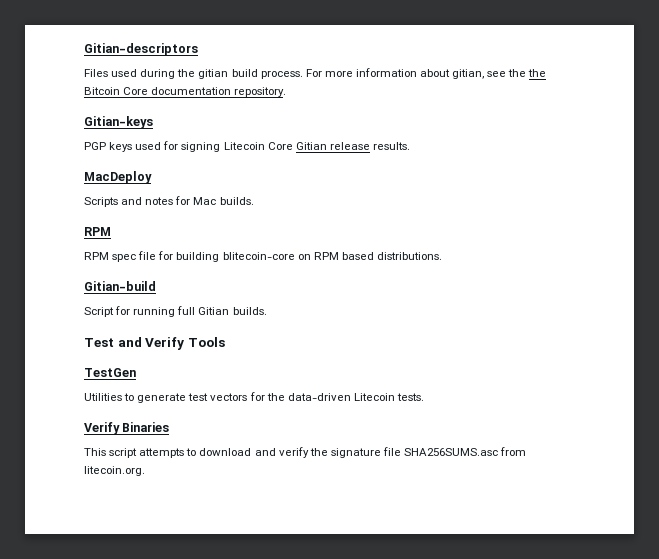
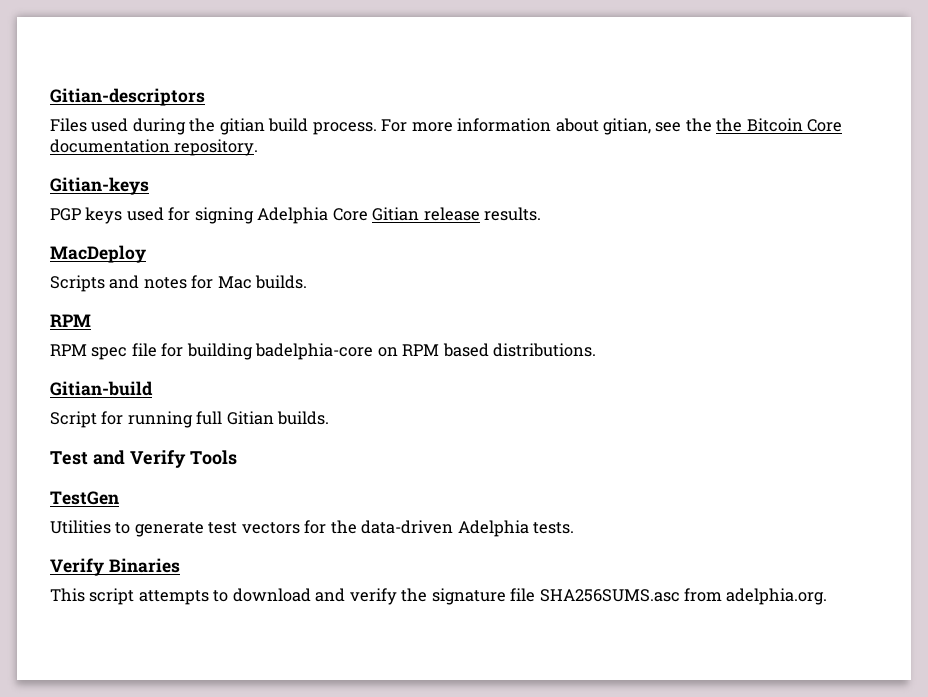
[223,142,265,150] Litecoin -> [257,207,329,224] Adelphia
[222,252,295,260] blitecoin-core -> [255,343,374,360] badelphia-core
[353,393,395,401] Litecoin -> [457,520,529,537] Adelphia
[84,466,145,476] litecoin.org. -> [726,588,828,605] adelphia.org.

